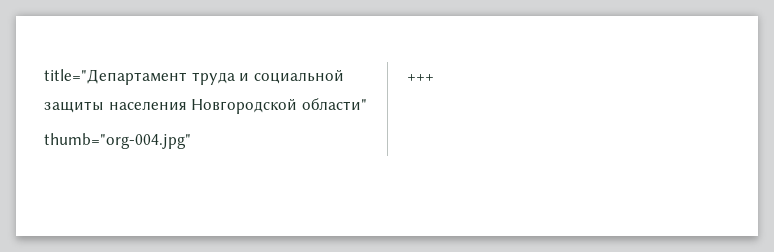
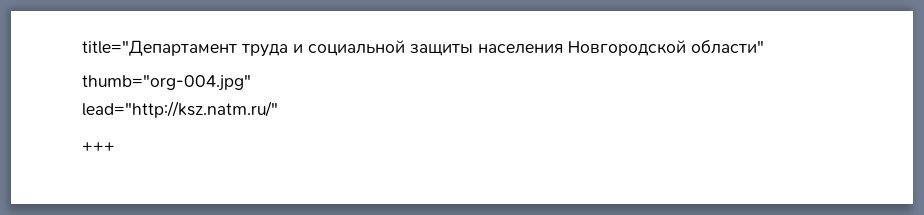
(191, 141) none -> [82,101,278,118] // lead="http://ksz.natm.ru/"

